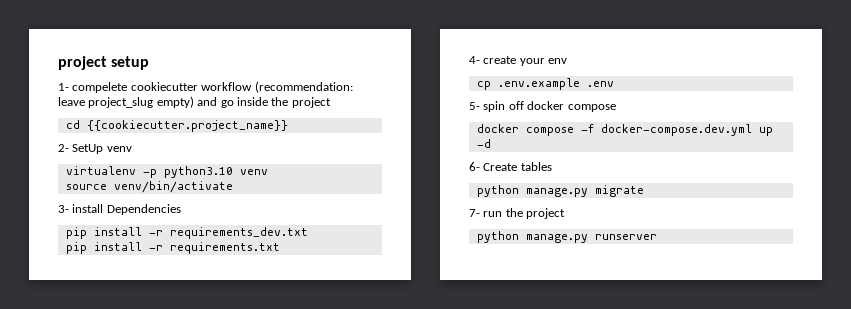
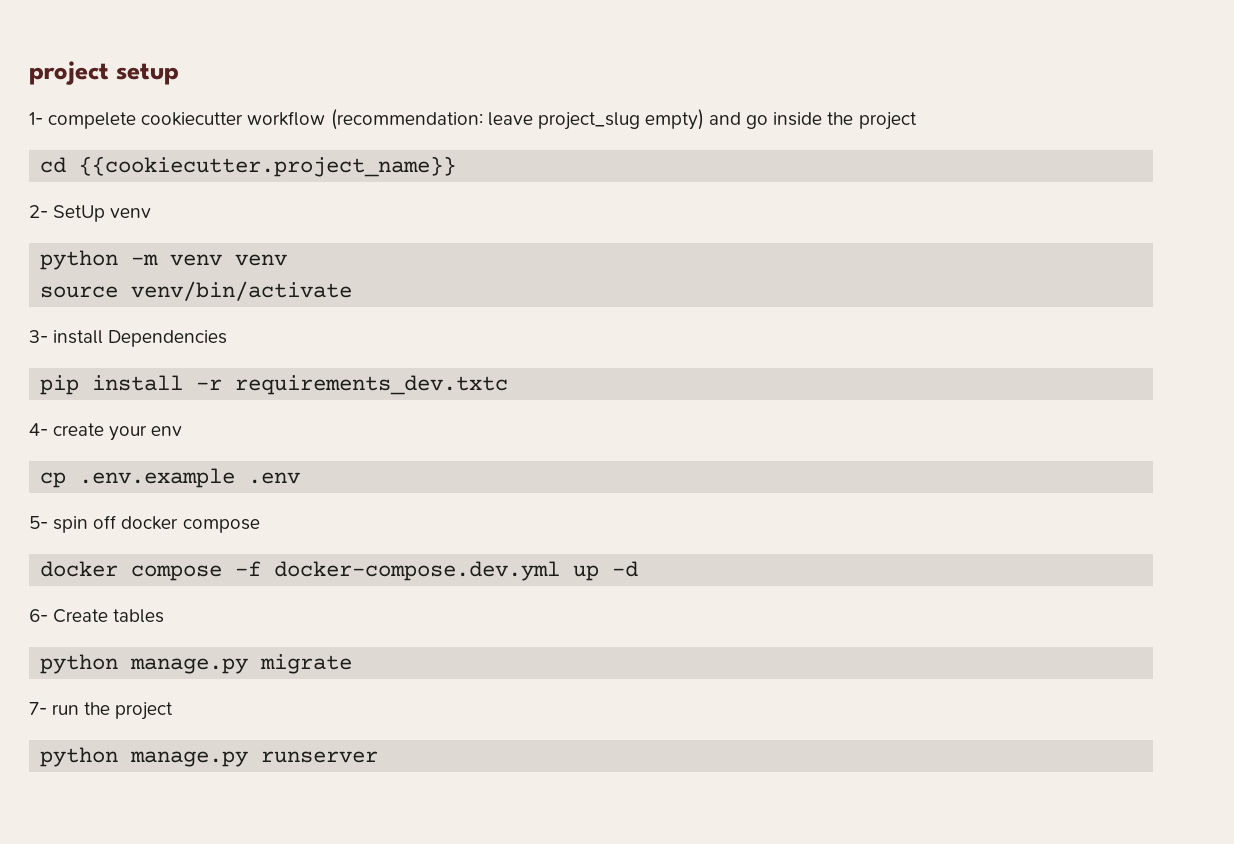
[65,166,233,178] virtualenv -p python3.10 -> [40,250,223,270] python -m venv
[169,227,308,239] [65,242,280,254] requirements_dev.txt // pip install -r requirements.txt -> [235,375,509,395] requirements_dev.txtc

